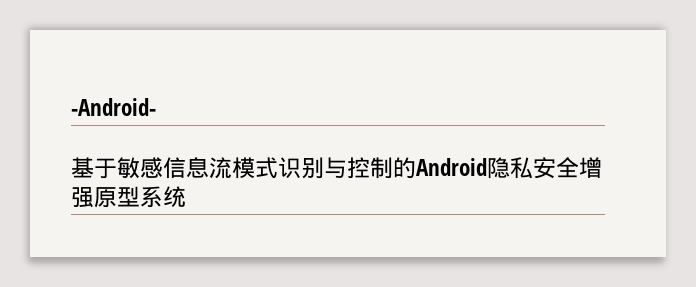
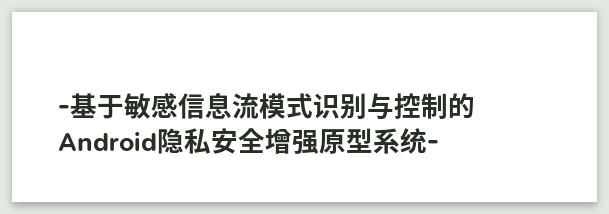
[71,98,156,116] -Android- // -> [58,105,70,116] -
(186, 197) none -> [427,140,439,151] -

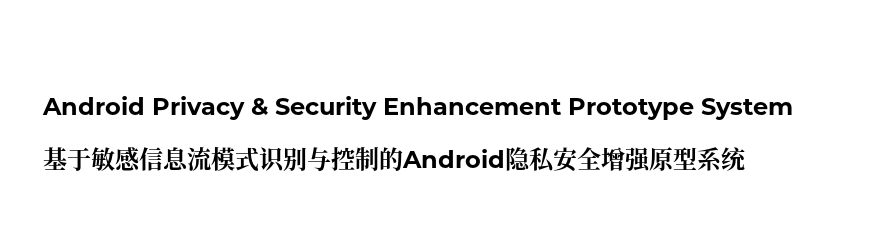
[58,105,70,116] - -> [42,96,793,120] Android Privacy & Security Enhancement Prototype System //
[427,140,439,151] - -> (747, 159) none

